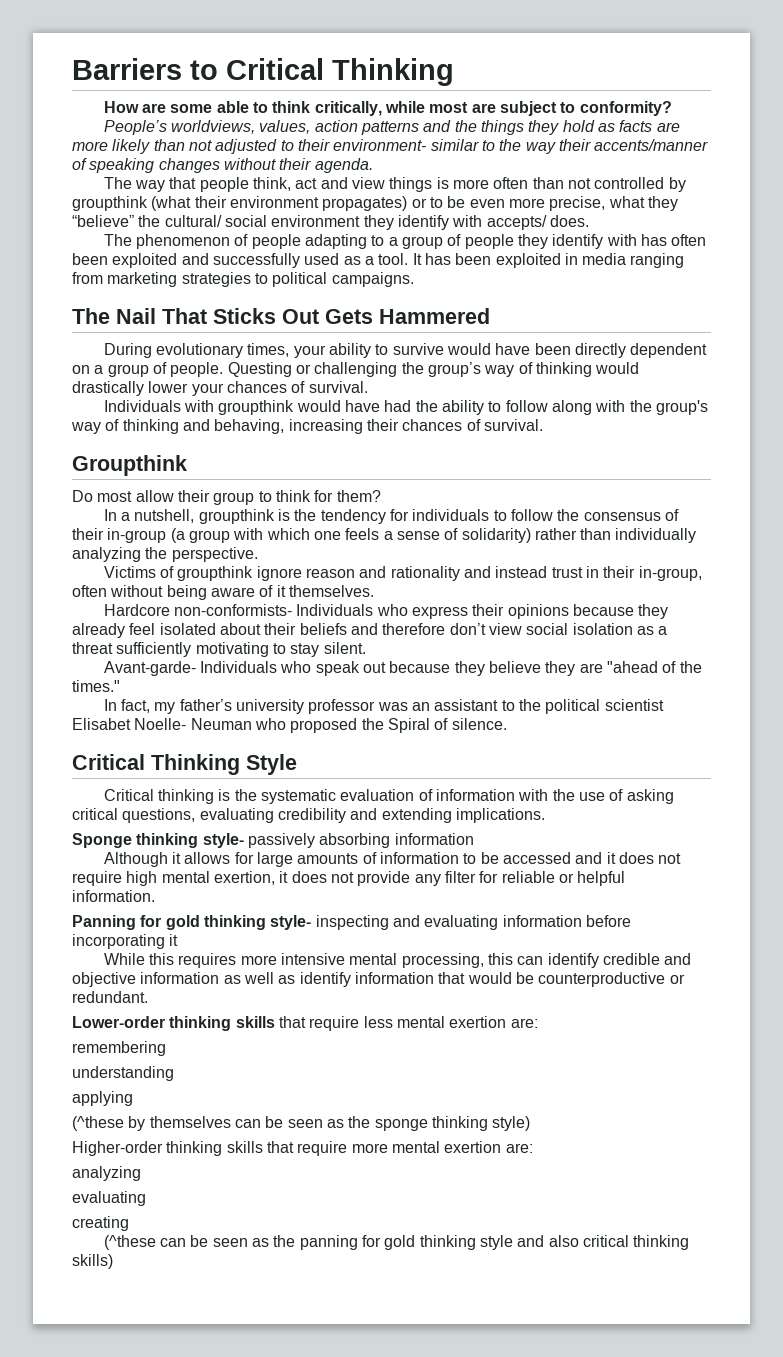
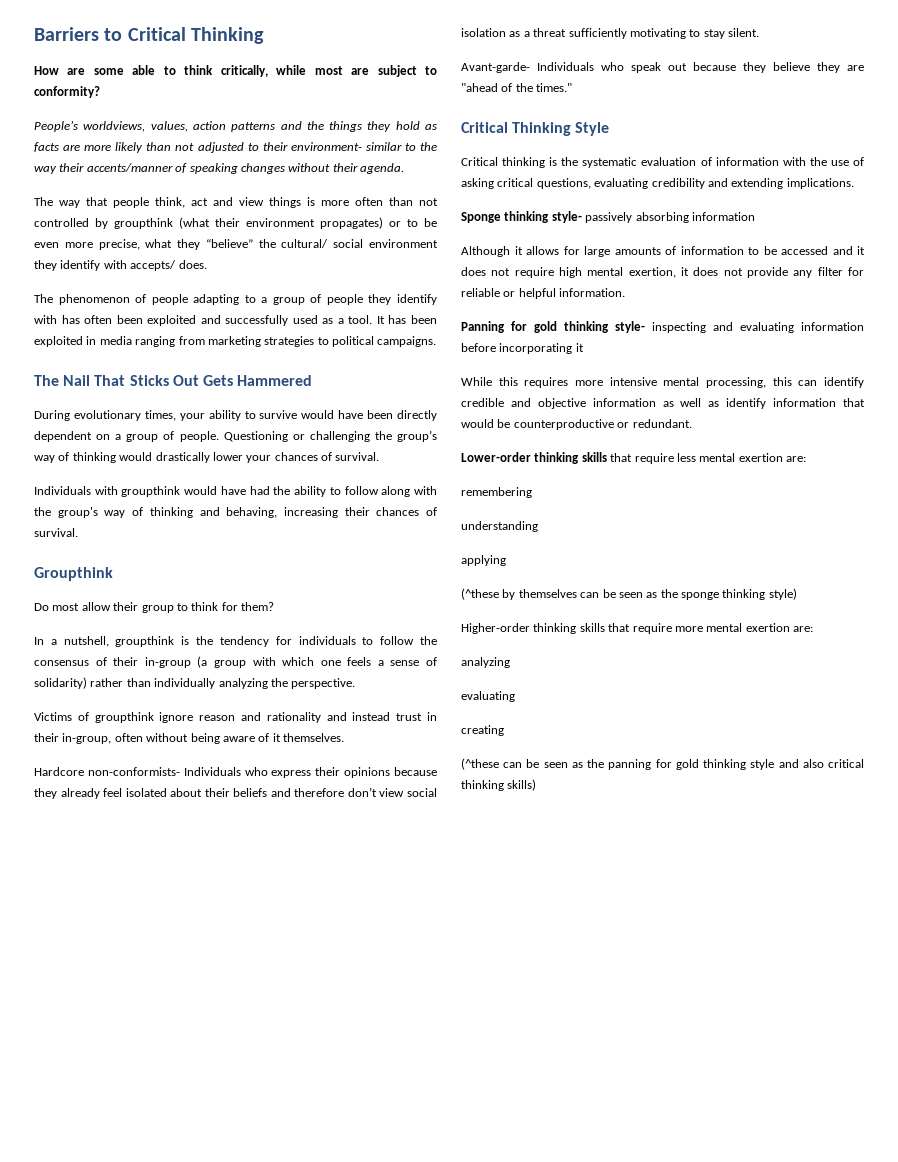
[227,362,292,377] Questing -> [223,431,288,442] Questioning
[103,699,664,714] [72,718,507,733] // In fact, my father’s university professor was an assistant to the political scientist Elisabet Noelle- Neuman who proposed the Spiral of silence. -> (573, 87) none

